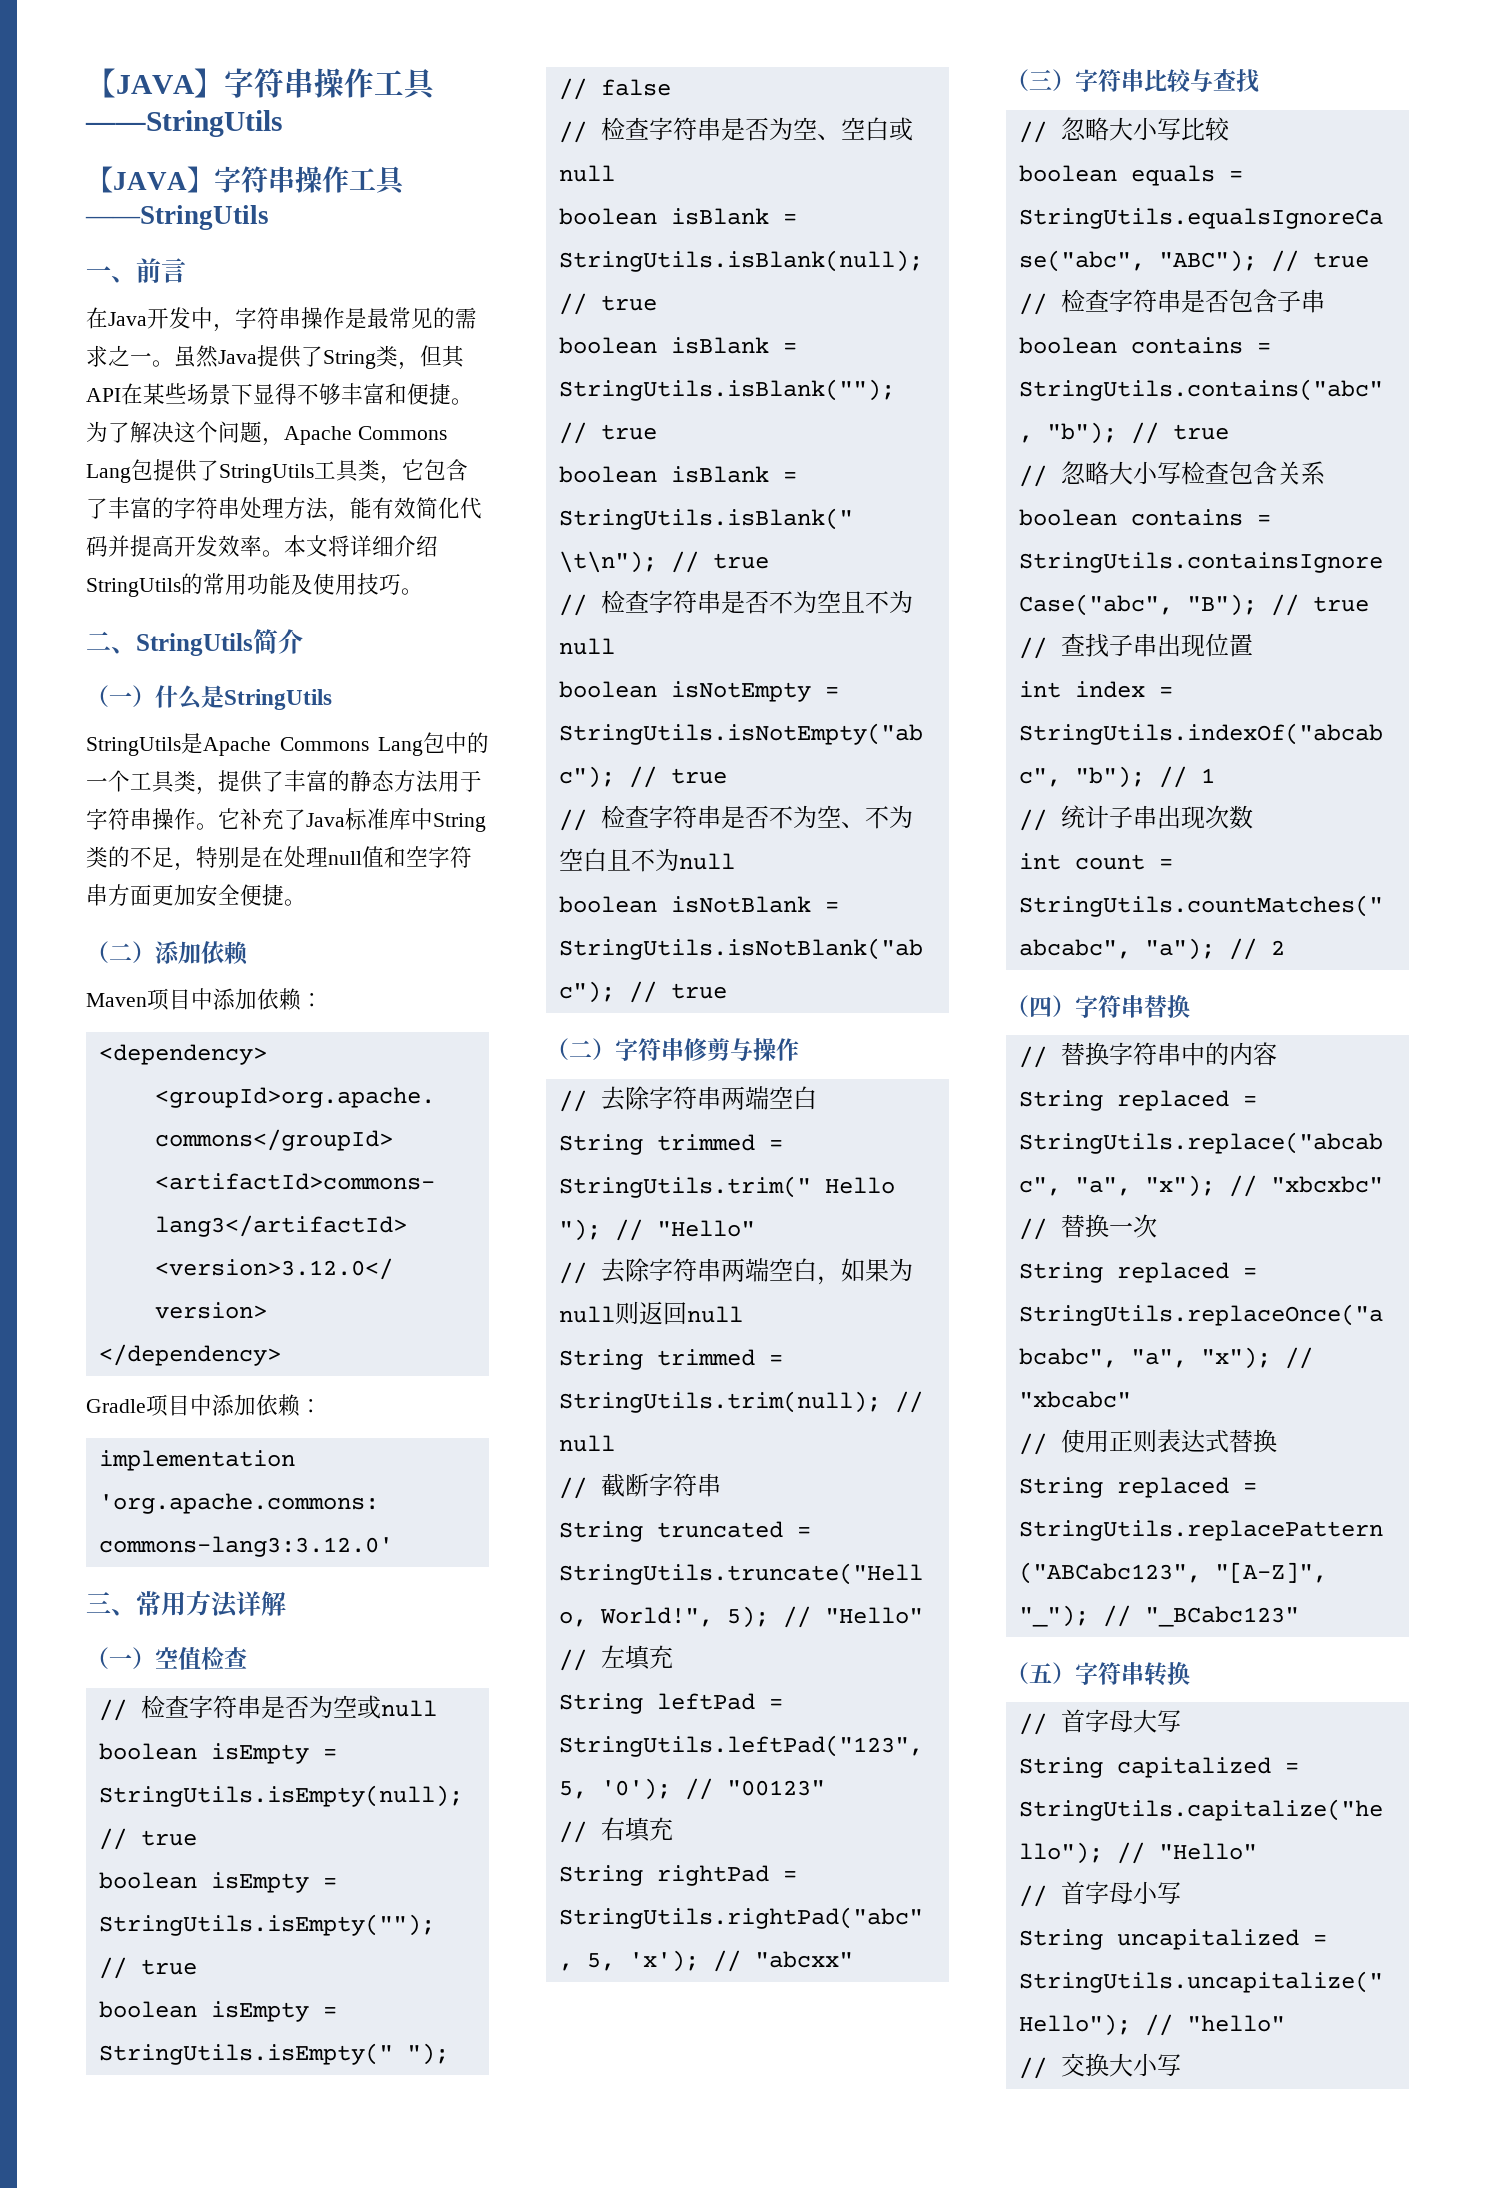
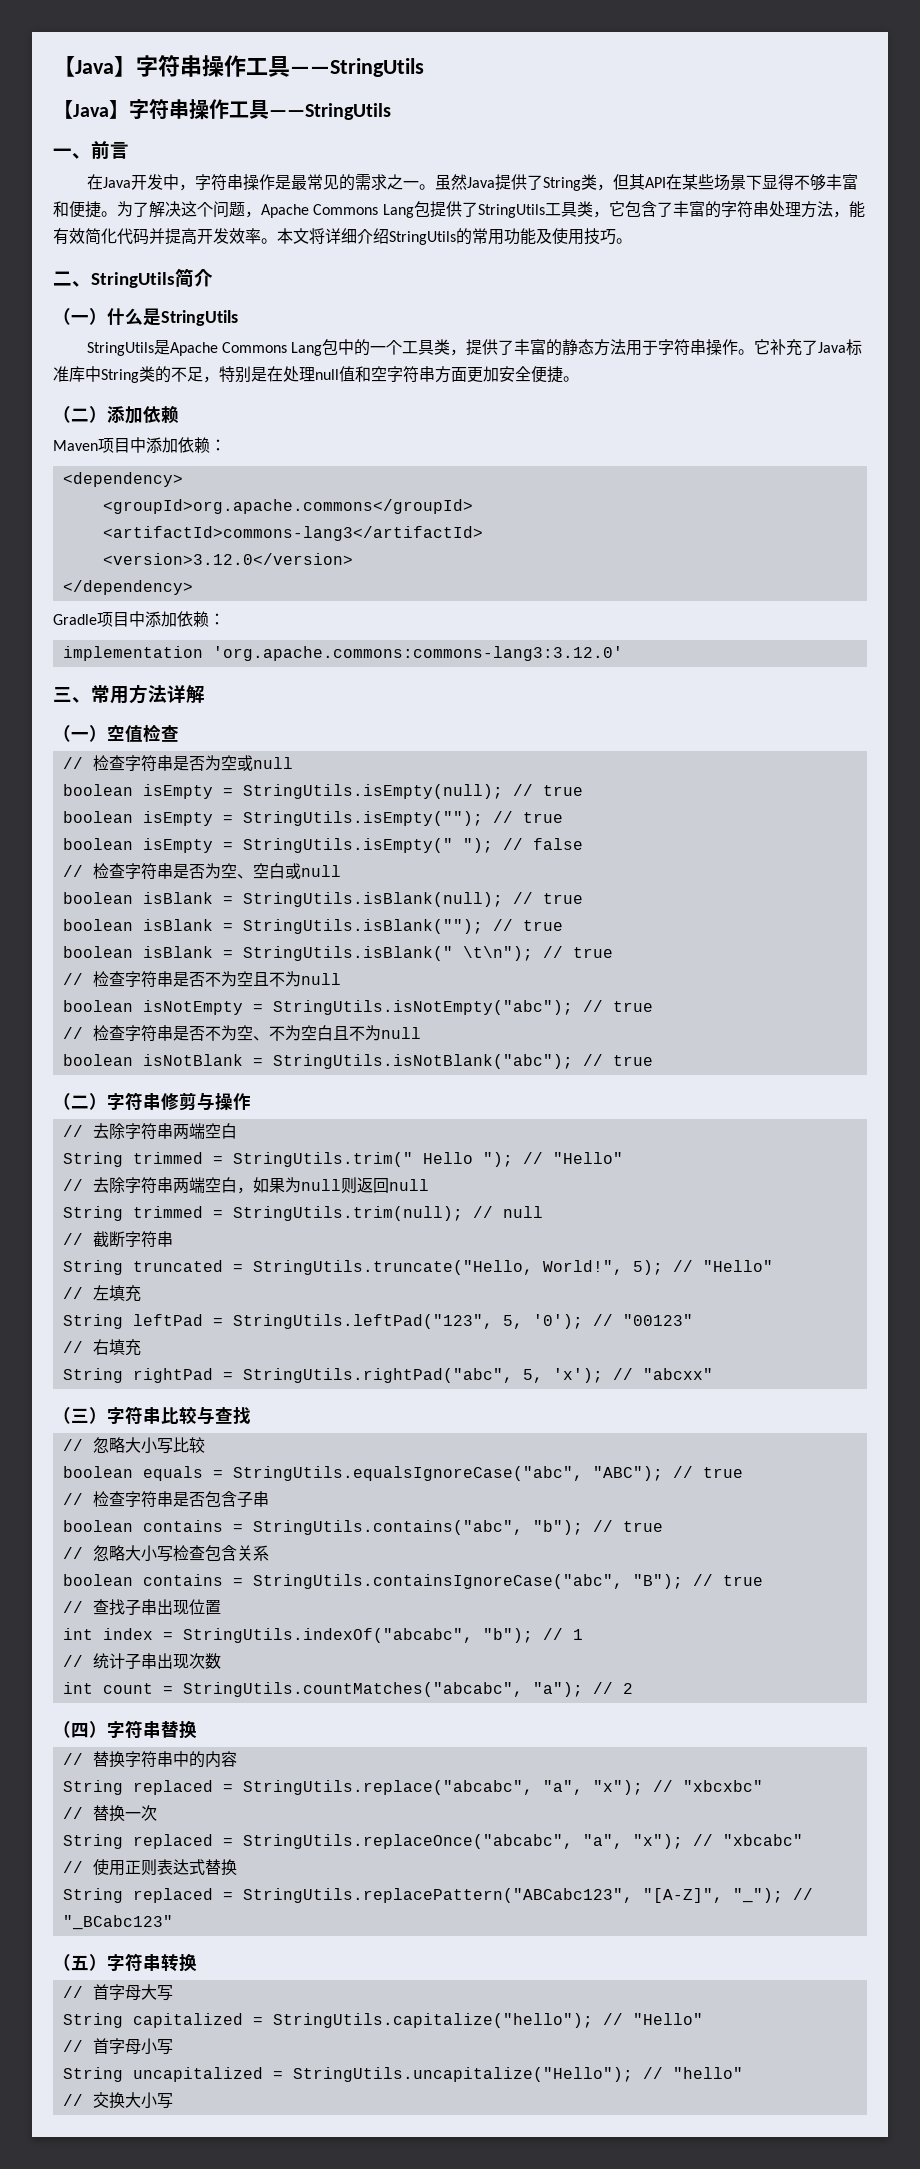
[86,68,195,98] 【JAVA -> [53,56,114,77] 【Java
[113,172,187,190] JAVA -> [73,104,109,117] Java

